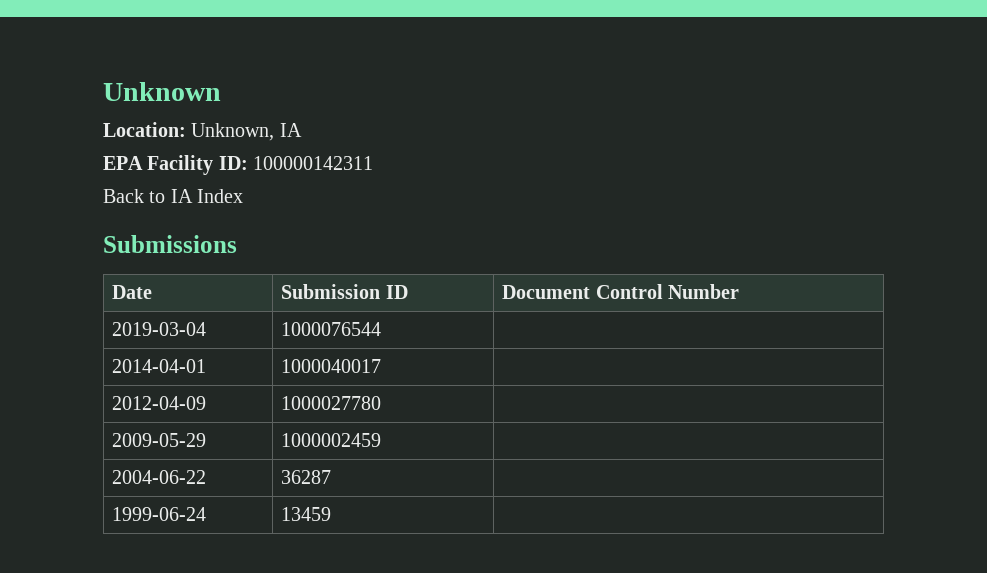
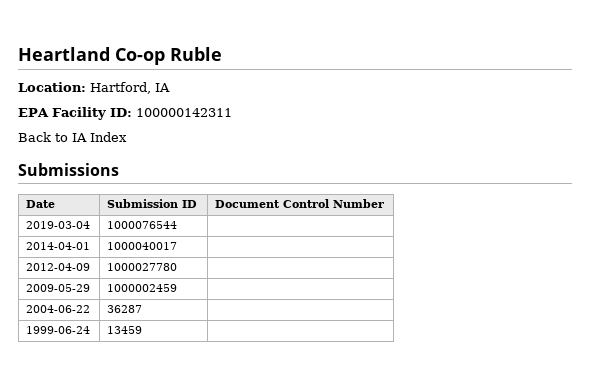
[103,82,221,101] Unknown -> [18,47,222,65] Heartland Co-op Ruble
[191,123,275,141] Unknown, -> [90,82,151,94] Hartford,

